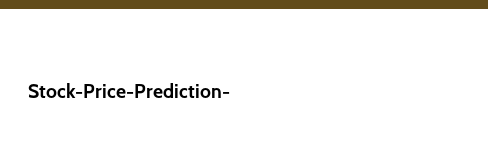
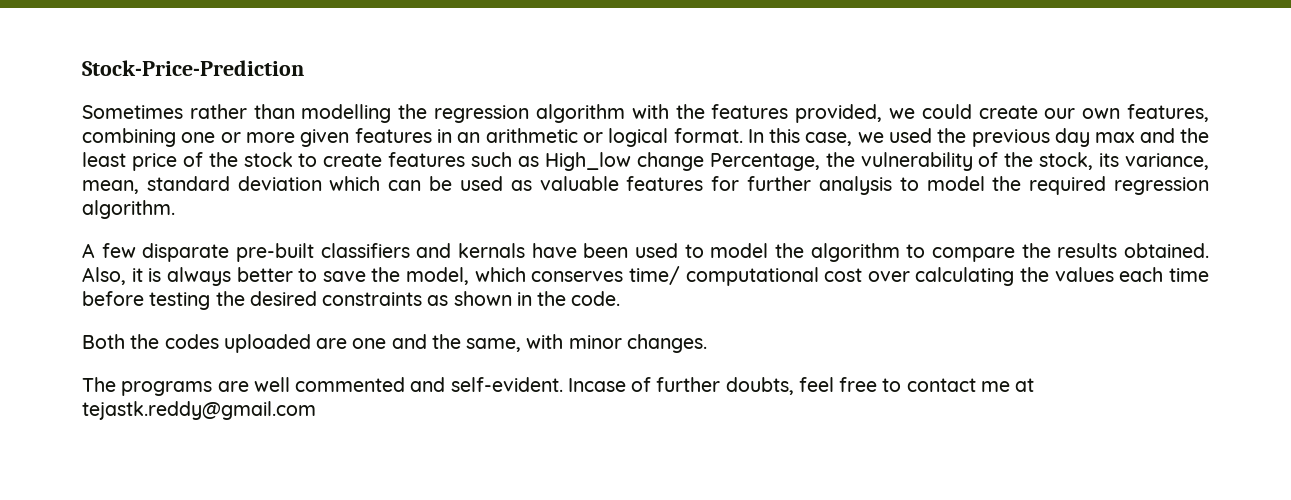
[28,83,230,98] Stock-Price-Prediction- -> [82,60,304,76] [82,104,1209,123] [82,128,1210,147] [82,152,1209,171] [82,176,1210,195] [82,200,175,219] [82,243,1209,262] [82,266,1209,286] [82,291,621,310] [82,334,707,353] [82,377,1035,396] [82,401,316,420] Stock-Price-Prediction // Sometimes rather than modelling the regression algorithm with the features provided, we could create our own features, combining one or more given features in an arithmetic or logical format. In this case, we used the previous day max and the least price of the stock to create features such as High_low change Percentage, the vulnerability of the stock, its variance, mean, standard deviation which can be used as valuable features for further analysis to model the required regression algorithm. // A few disparate pre-built classifiers and kernals have been used to model the algorithm to compare the results obtained. Also, it is always better to save the model, which conserves time/ computational cost over calculating the values each time before testing the desired constraints as shown in the code. // Both the codes uploaded are one and the same, with minor changes. // The programs are well commented and self-evident. Incase of further doubts, feel free to contact me at tejastk.reddy@gmail.com

